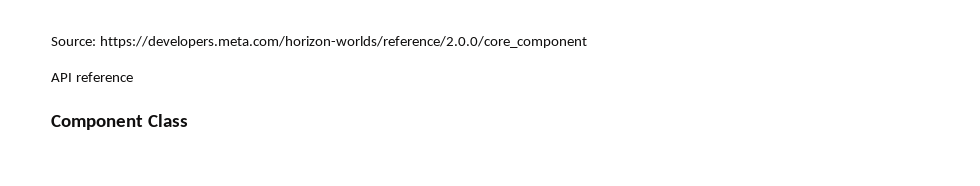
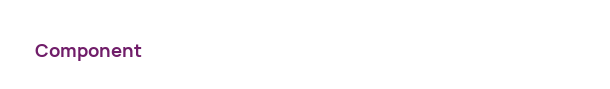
[51,36,587,48] [51,72,133,82] [51,114,188,130] Source: https://developers.meta.com/horizon-worlds/reference/2.0.0/core_component // API reference // Component Class -> [35,44,142,61] Component

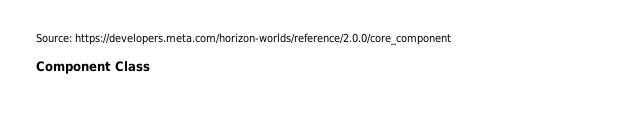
[35,44,142,61] Component -> [36,33,451,45] [36,61,150,74] Source: https://developers.meta.com/horizon-worlds/reference/2.0.0/core_component // Component Class

